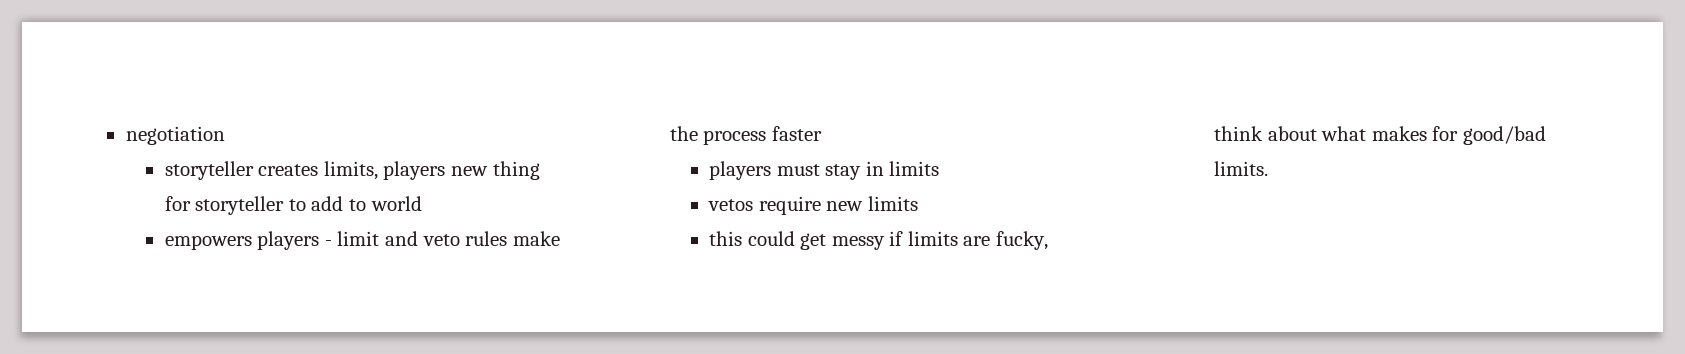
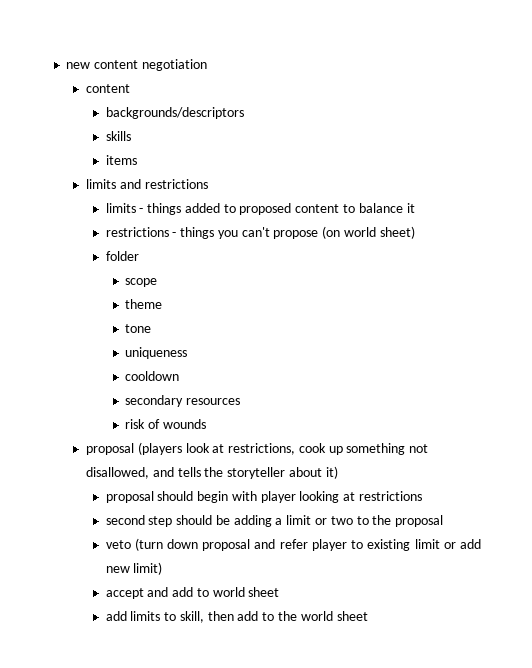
(125, 135) none -> [66,60,139,69] new content
[164,161,540,180] [164,196,422,215] [164,231,560,250] [669,126,822,145] [709,161,940,180] [708,196,918,215] [709,231,1048,250] [1214,126,1546,145] [1214,161,1269,176] storyteller creates limits, players new thing for storyteller to add to world // empowers players - limit and veto rules make the process faster // players must stay in limits // vetos require new limits // this could get messy if limits are fucky, think about what makes for good/bad limits. -> [85,84,130,93] [105,107,244,119] [105,131,131,141] [105,155,137,165] [85,179,208,189] [105,203,415,215] [105,226,415,239] [105,251,139,261] [125,278,158,287] [125,299,163,309] [125,324,152,333] [125,347,188,359] [125,371,180,381] [125,395,240,407] [125,419,206,429] [85,442,429,455] [85,466,338,479] [105,491,423,503] [105,515,444,527] [105,538,482,551] [105,562,163,575] [105,587,280,599] [105,611,368,623] content // backgrounds/descriptors // skills // items // limits and restrictions // limits - things added to proposed content to balance it // restrictions - things you can't propose (on world sheet) // folder // scope // theme // tone // uniqueness // cooldown // secondary resources // risk of wounds // proposal (players look at restrictions, cook up something not disallowed, and tells the storyteller about it) // proposal should begin with player looking at restrictions // second step should be adding a limit or two to the proposal // veto (turn down proposal and refer player to existing limit or add new limit) // accept and add to world sheet // add limits to skill, then add to the world sheet

